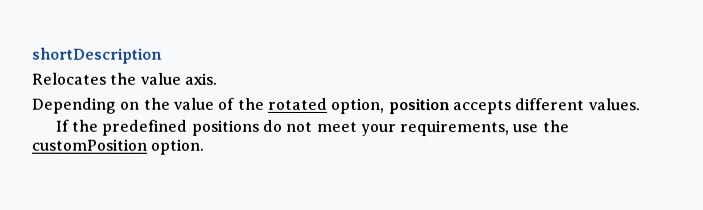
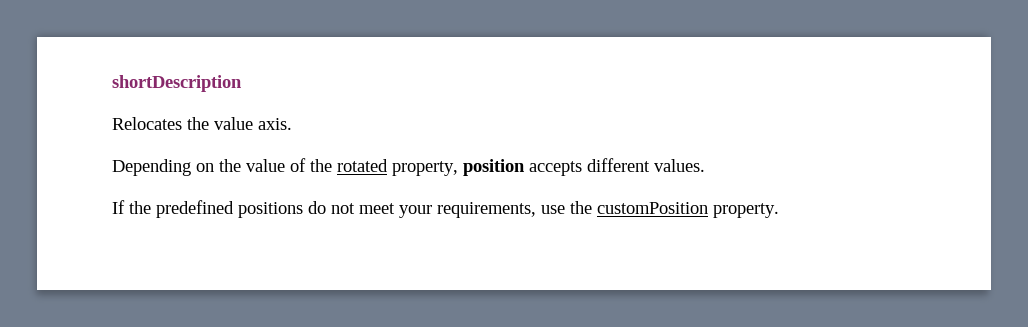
[330,97,386,115] option, -> [392,161,458,176] property,
[150,138,205,155] option. -> [713,203,779,218] property.

